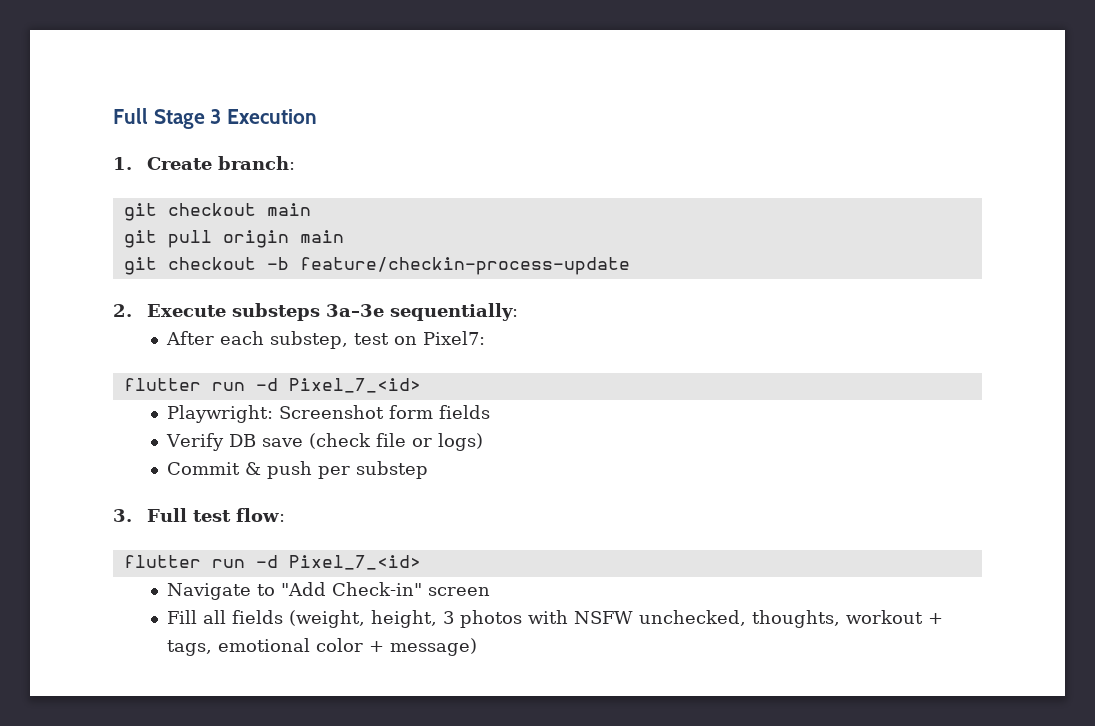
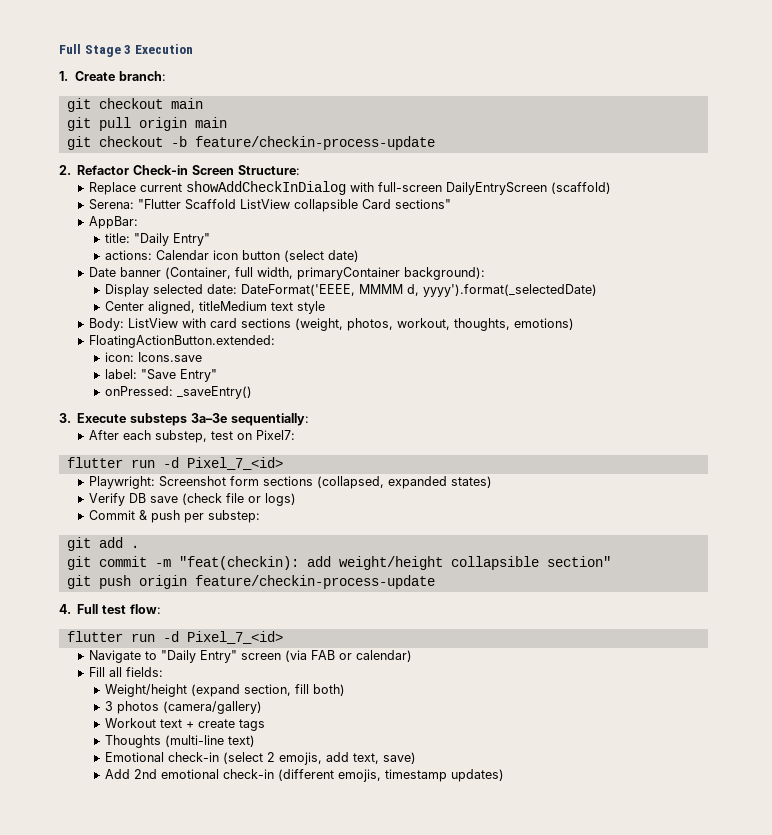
(132, 310) none -> [77,165,301,175] [88,181,611,195] [88,199,451,212] [88,216,138,229] [104,233,210,246] [104,250,359,262] [88,267,485,280] [104,284,597,297] [104,301,325,314] [88,318,574,331] [88,335,275,348] [104,352,202,362] [104,369,217,382] [104,386,252,399] [59,413,71,423] Refactor Check-in Screen Structure: // Replace current showAddCheckInDialog with full-screen DailyEntryScreen (scaffold) // Serena: "Flutter Scaffold ListView collapsible Card sections" // AppBar: // title: "Daily Entry" // actions: Calendar icon button (select date) // Date banner (Container, full width, primaryContainer background): // Display selected date: DateFormat('EEEE, MMMM d, yyyy').format(_selectedDate) // Center aligned, titleMedium text style // Body: ListView with card sections (weight, photos, workout, thoughts, emotions) // FloatingActionButton.extended: // icon: Icons.save // label: "Save Entry" // onPressed: _saveEntry() // 3.
[439,405,491,419] fields -> [262,476,492,489] sections (collapsed, expanded states)
[356,461,429,479] [113,509,132,522] substep // 3. -> [207,510,260,523] [66,537,139,551] [66,556,611,570] [66,575,435,589] [59,604,71,614] substep: // git add . // git commit -m "feat(checkin): add weight/height collapsible section" // git push origin feature/checkin-process-update // 4.
[281,582,423,596] "Add Check-in" -> [160,650,237,663] "Daily Entry"
[167,610,944,628] [167,638,478,656] // Fill all fields (weight, height, 3 photos with NSFW unchecked, thoughts, workout + tags, emotional color + message) -> [284,650,412,662] [88,667,163,677] [104,684,345,697] [104,701,262,714] [104,718,265,731] [104,735,255,748] [104,752,416,765] [104,769,504,782] (via FAB or calendar) // Fill all fields: // Weight/height (expand section, fill both) // 3 photos (camera/gallery) // Workout text + create tags // Thoughts (multi-line text) // Emotional check-in (select 2 emojis, add text, save) // Add 2nd emotional check-in (different emojis, timestamp updates)

